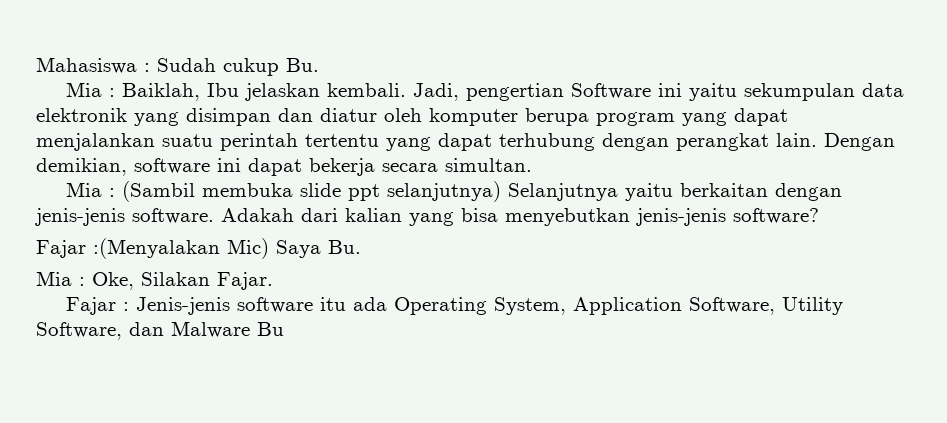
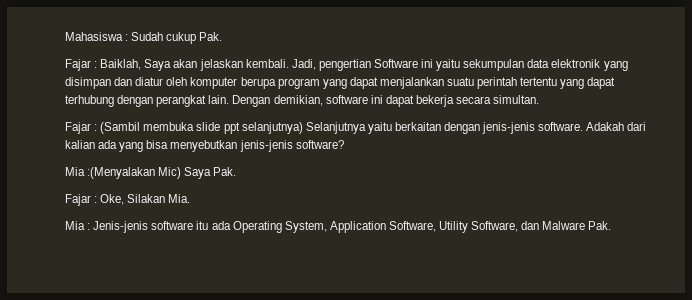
[286,58,319,72] [65,82,239,101] Bu. // Mia : Baiklah, Ibu -> [199,32,223,41] [65,59,198,71] Pak. // Fajar : Baiklah, Saya akan
[65,182,102,197] Mia -> [65,122,91,134] Fajar
(402, 215) none -> [98,140,118,149] ada
[36,240,86,258] Fajar -> [65,167,85,176] Mia
[328,240,361,254] [36,271,72,286] Bu. // Mia -> [213,167,237,176] [65,194,91,206] Pak. // Fajar
[217,272,273,290] [65,297,116,315] Fajar. // Fajar -> [168,194,191,203] [65,221,85,230] Mia. // Mia
[257,322,284,336] Bu -> [588,221,612,230] Pak.

